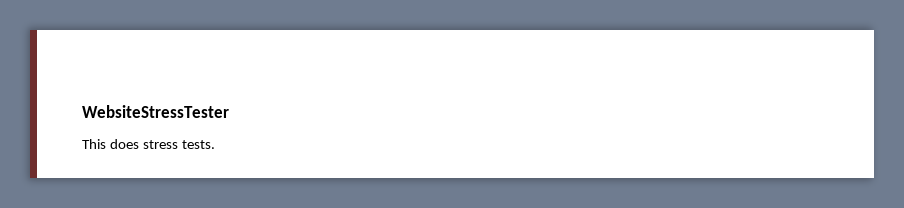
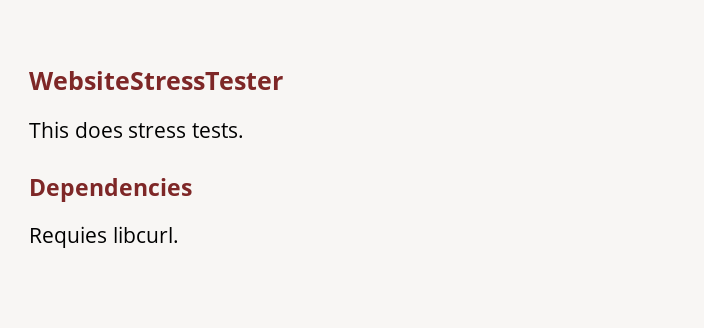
(215, 144) none -> [29,178,192,202] [29,226,179,248] // Dependencies // Requies libcurl.

